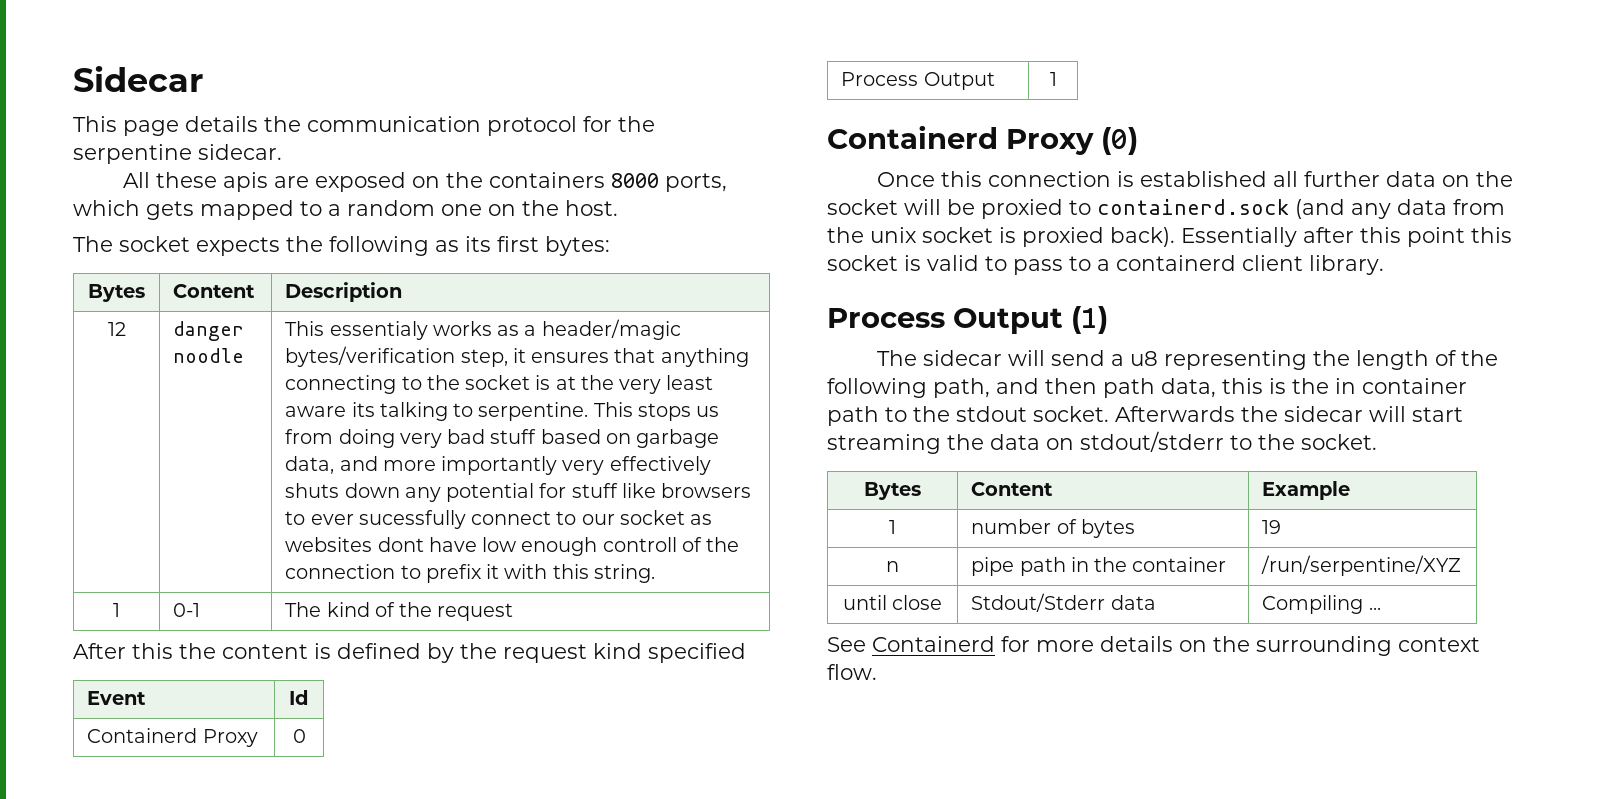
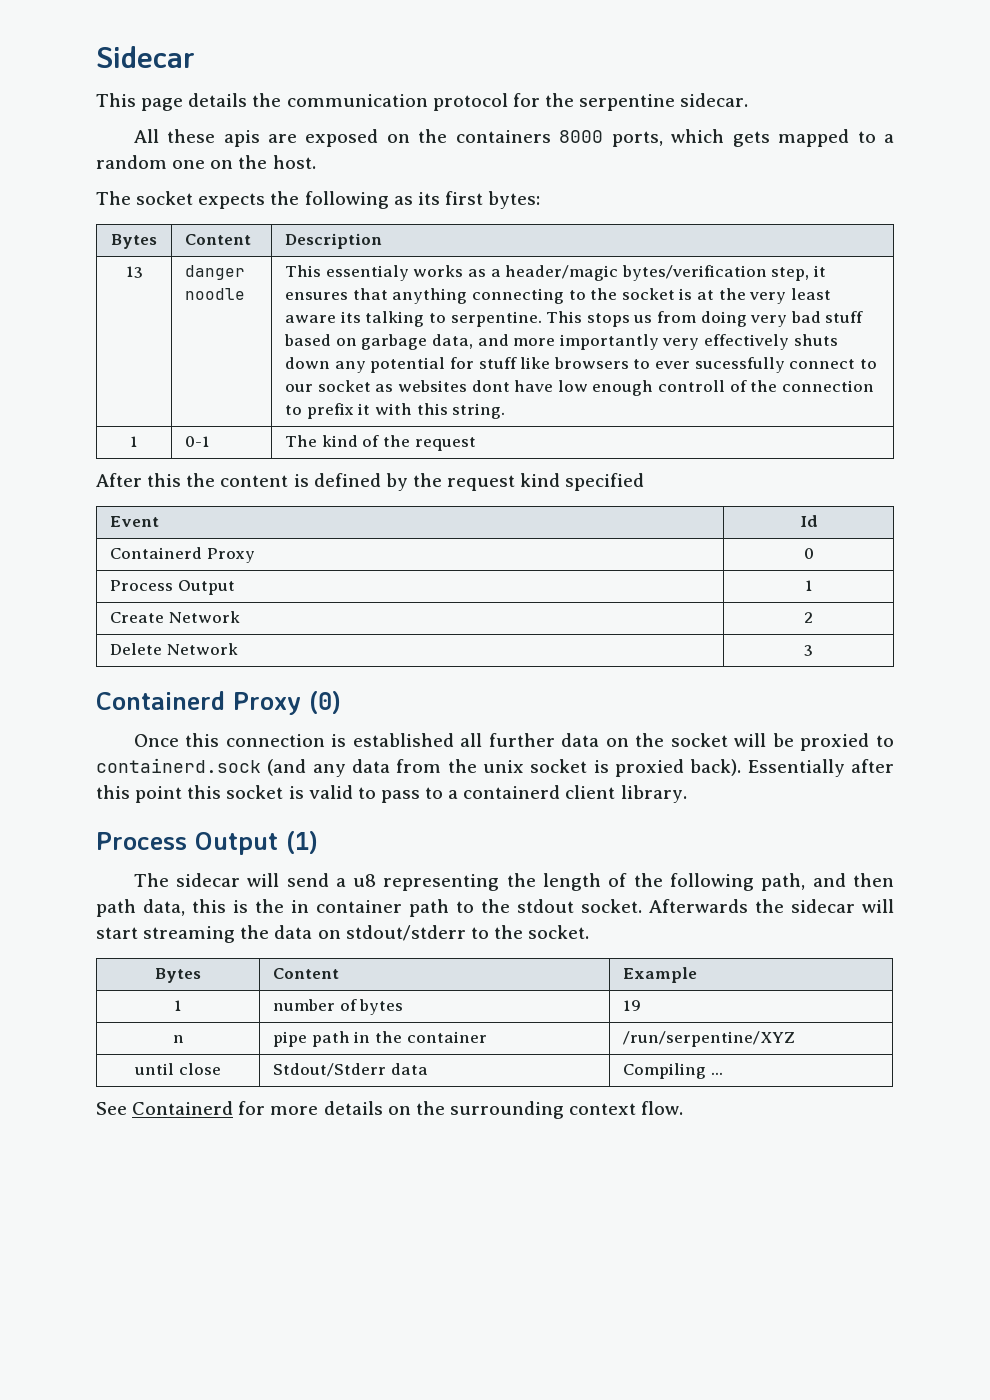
[107,322,126,336] 12 -> [125,266,143,278] 13
(1057, 79) none -> [110,611,240,623] [804,612,813,623] [110,643,238,655] [804,645,813,656] // Create Network | 2 // Delete Network | 3

